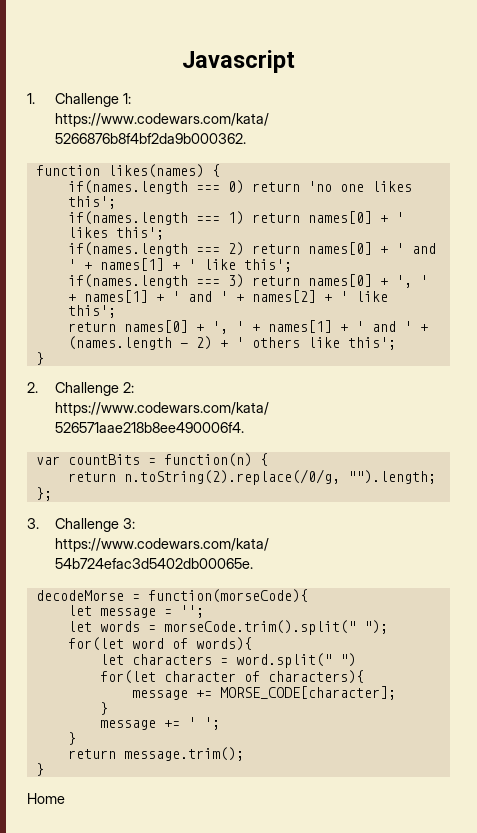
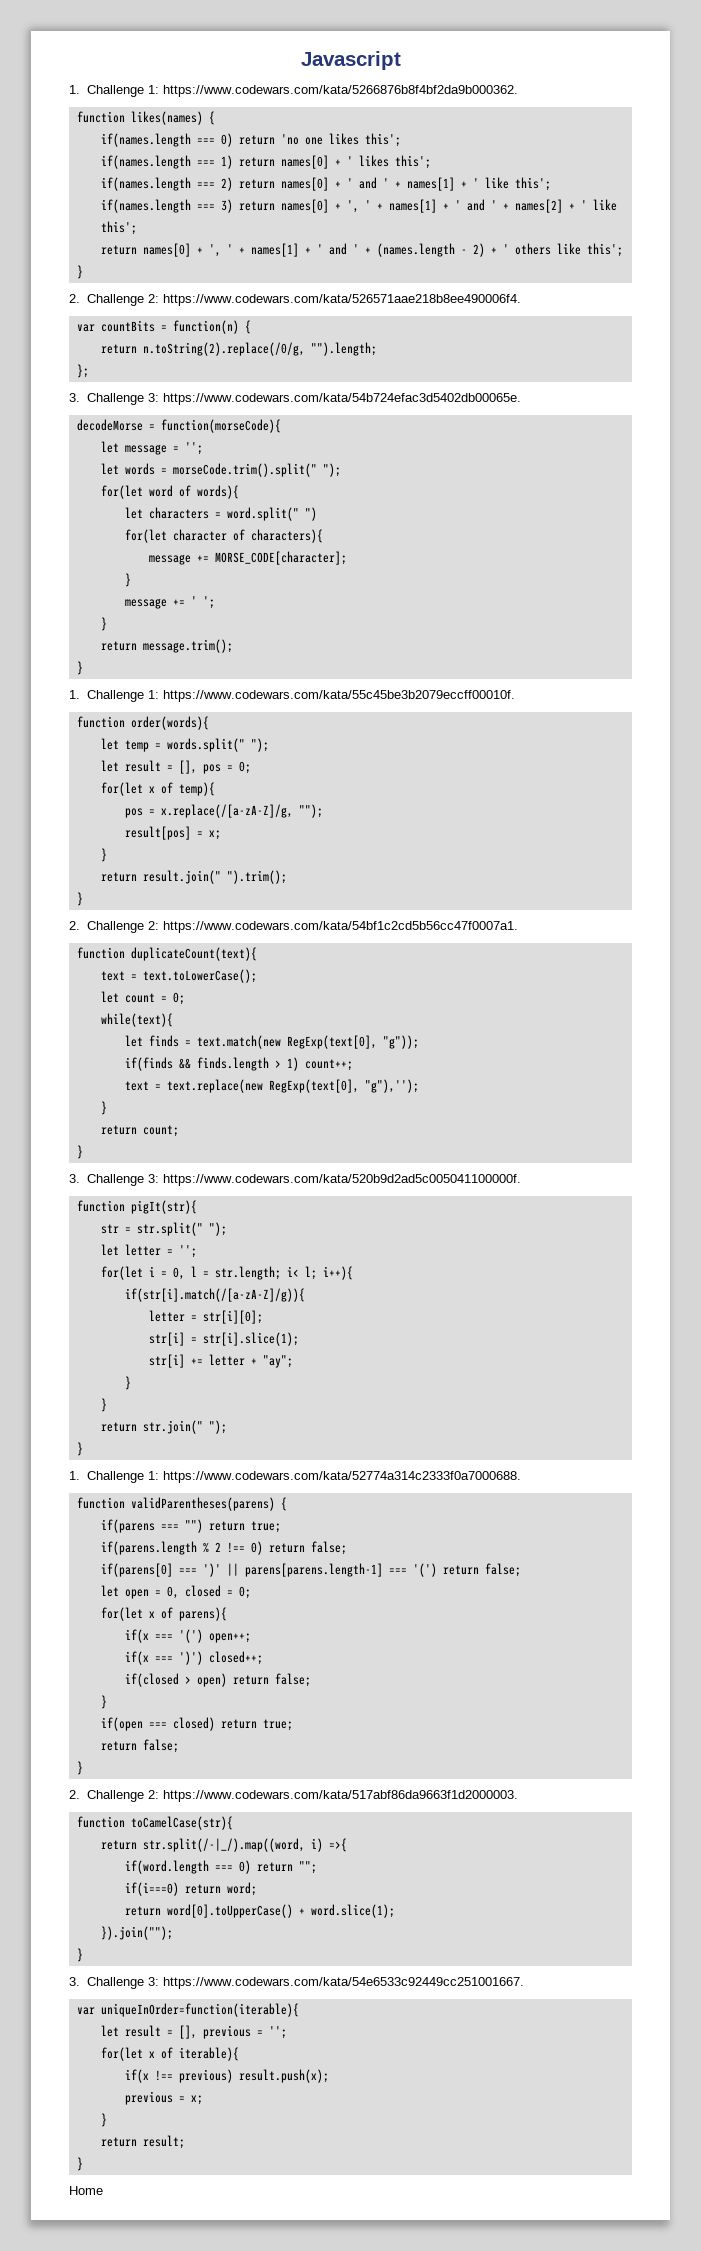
(44, 769) none -> [69,690,515,702] [76,716,209,730] [100,738,269,752] [100,760,251,774] [100,782,215,796] [124,804,323,818] [124,826,221,840] [100,848,107,862] [100,870,287,884] [76,892,83,906] [69,921,518,933] [76,947,257,961] [100,969,257,983] [100,991,185,1005] [100,1013,173,1027] [124,1035,419,1049] [124,1057,353,1071] [124,1079,419,1093] [100,1101,107,1115] [100,1125,179,1137] [76,1145,83,1159] [69,1174,521,1186] [76,1200,197,1214] [100,1222,227,1236] [100,1244,197,1258] [100,1266,353,1280] [124,1288,305,1302] [148,1310,263,1324] [148,1332,299,1346] [148,1354,293,1368] [124,1376,131,1390] [100,1398,107,1412] [100,1420,227,1434] [76,1442,83,1456] [69,1471,521,1483] [76,1497,287,1511] [100,1519,281,1533] [100,1541,347,1555] [100,1563,521,1577] [100,1585,251,1599] [100,1607,227,1621] [124,1629,251,1643] [124,1651,263,1665] [124,1673,311,1687] [100,1695,107,1709] [100,1717,293,1731] [100,1739,179,1753] [76,1761,83,1775] [69,1790,518,1802] [76,1816,233,1830] [100,1838,347,1852] [124,1860,317,1874] [124,1882,257,1896] [124,1904,395,1918] [100,1926,173,1940] [76,1948,83,1962] [69,1977,524,1989] [76,2003,299,2017] [100,2025,287,2039] [100,2047,239,2061] [124,2069,329,2083] [124,2091,203,2105] [100,2113,107,2127] [100,2135,185,2149] [76,2157,83,2171] // 1. Challenge 1: https://www.codewars.com/kata/55c45be3b2079eccff00010f. // function order(words){ // let temp = words.split(" "); // let result = [], pos = 0; // for(let x of temp){ // pos = x.replace(/[a-zA-Z]/g, ""); // result[pos] = x; // } // return result.join(" ").trim(); // } // 2. Challenge 2: https://www.codewars.com/kata/54bf1c2cd5b56cc47f0007a1. // function duplicateCount(text){ // text = text.toLowerCase(); // let count = 0; // while(text){ // let finds = text.match(new RegExp(text[0], "g")); // if(finds && finds.length > 1) count++; // text = text.replace(new RegExp(text[0], "g"),''); // } // return count; // } // 3. Challenge 3: https://www.codewars.com/kata/520b9d2ad5c005041100000f. // function pigIt(str){ // str = str.split(" "); // let letter = ''; // for(let i = 0, l = str.length; i< l; i++){ // if(str[i].match(/[a-zA-Z]/g)){ // letter = str[i][0]; // str[i] = str[i].slice(1); // str[i] += letter + "ay"; // } // } // return str.join(" "); // } // 1. Challenge 1: https://www.codewars.com/kata/52774a314c2333f0a7000688. // function validParentheses(parens) { // if(parens === "") return true; // if(parens.length % 2 !== 0) return false; // if(parens[0] === ')' || parens[parens.length-1] === '(') return false; // let open = 0, closed = 0; // for(let x of parens){ // if(x === '(') open++; // if(x === ')') closed++; // if(closed > open) return false; // } // if(open === closed) return true; // return false; // } // 2. Challenge 2: https://www.codewars.com/kata/517abf86da9663f1d2000003. // function toCamelCase(str){ // return str.split(/-|_/).map((word, i) =>{ // if(word.length === 0) return ""; // if(i===0) return word; // return word[0].toUpperCase() + word.slice(1); // }).join(""); // } // 3. Challenge 3: https://www.codewars.com/kata/54e6533c92449cc251001667. // var uniqueInOrder=function(iterable){ // let result = [], previous = ''; // for(let x of iterable){ // if(x !== previous) result.push(x); // previous = x; // } // return result; // }

